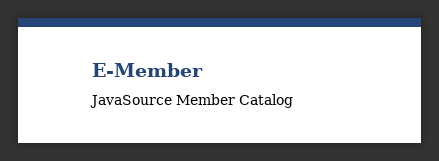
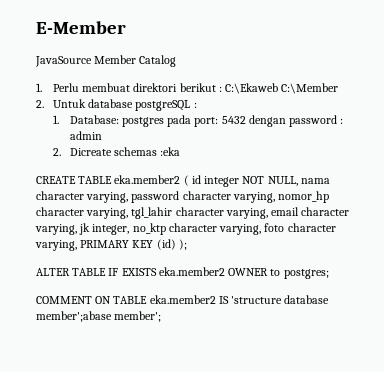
(293, 101) none -> [36,83,339,94] [36,99,197,111] [52,115,344,127] [69,131,102,140] [52,147,181,156] [36,175,330,187] [36,191,330,203] [36,207,350,219] [35,223,336,235] [35,239,187,251] [36,267,329,279] [36,295,330,304] [36,311,162,322] // 1. Perlu membuat direktori berikut : C:\Ekaweb C:\Member // 2. Untuk database postgreSQL : // 1. Database: postgres pada port: 5432 dengan password : admin // 2. Dicreate schemas :eka // CREATE TABLE eka.member2 ( id integer NOT NULL, nama character varying, password character varying, nomor_hp character varying, tgl_lahir character varying, email character varying, jk integer, no_ktp character varying, foto character varying, PRIMARY KEY (id) ); // ALTER TABLE IF EXISTS eka.member2 OWNER to postgres; // COMMENT ON TABLE eka.member2 IS 'structure database member';abase member';

